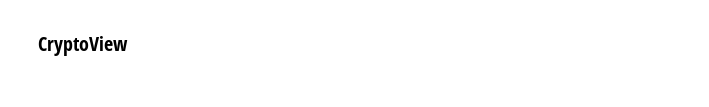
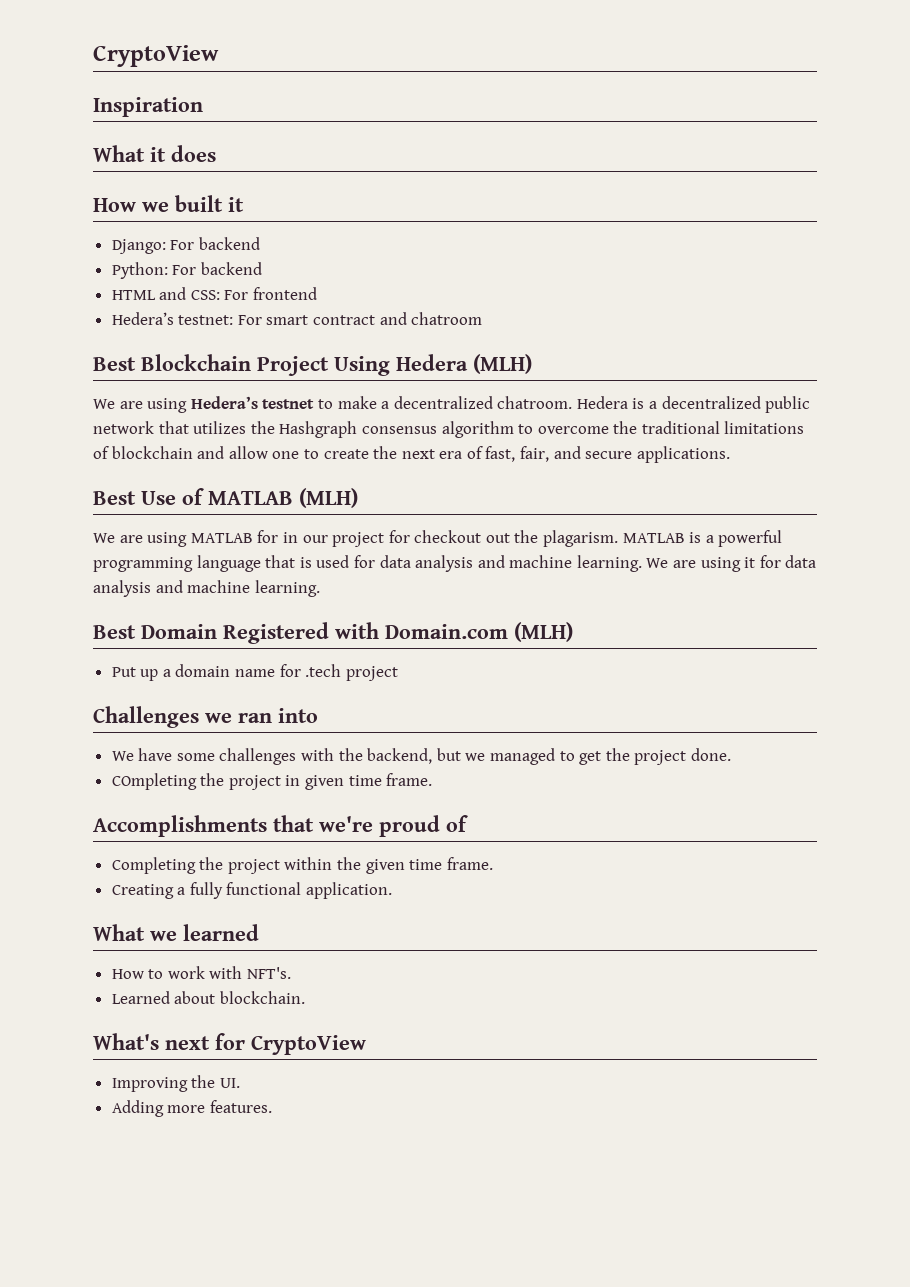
[38,36,128,56] CryptoView -> [93,45,219,67] [93,97,203,117] [93,145,216,162] [93,195,244,212] [111,237,260,254] [111,262,262,279] [111,287,318,300] [111,312,483,325] [93,354,532,376] [93,396,811,413] [93,421,805,438] [93,446,730,463] [93,488,358,508] [93,530,783,547] [93,555,817,572] [93,580,320,597] [93,622,573,644] [111,664,398,681] [93,706,318,728] [111,748,731,765] [111,773,433,790] [93,815,468,837] [111,857,493,874] [111,882,393,899] [93,924,259,941] [111,966,292,979] [111,991,305,1004] [93,1033,366,1055] [111,1075,240,1092] [111,1100,272,1117] CryptoView // Inspiration // What it does // How we built it // Django: For backend // Python: For backend // HTML and CSS: For frontend // Hedera’s testnet: For smart contract and chatroom // Best Blockchain Project Using Hedera (MLH) // We are using Hedera’s testnet to make a decentralized chatroom. Hedera is a decentralized public network that utilizes the Hashgraph consensus algorithm to overcome the traditional limitations of blockchain and allow one to create the next era of fast, fair, and secure applications. // Best Use of MATLAB (MLH) // We are using MATLAB for in our project for checkout out the plagarism. MATLAB is a powerful programming language that is used for data analysis and machine learning. We are using it for data analysis and machine learning. // Best Domain Registered with Domain.com (MLH) // Put up a domain name for .tech project // Challenges we ran into // We have some challenges with the backend, but we managed to get the project done. // COmpleting the project in given time frame. // Accomplishments that we're proud of // Completing the project within the given time frame. // Creating a fully functional application. // What we learned // How to work with NFT's. // Learned about blockchain. // What's next for CryptoView // Improving the UI. // Adding more features.

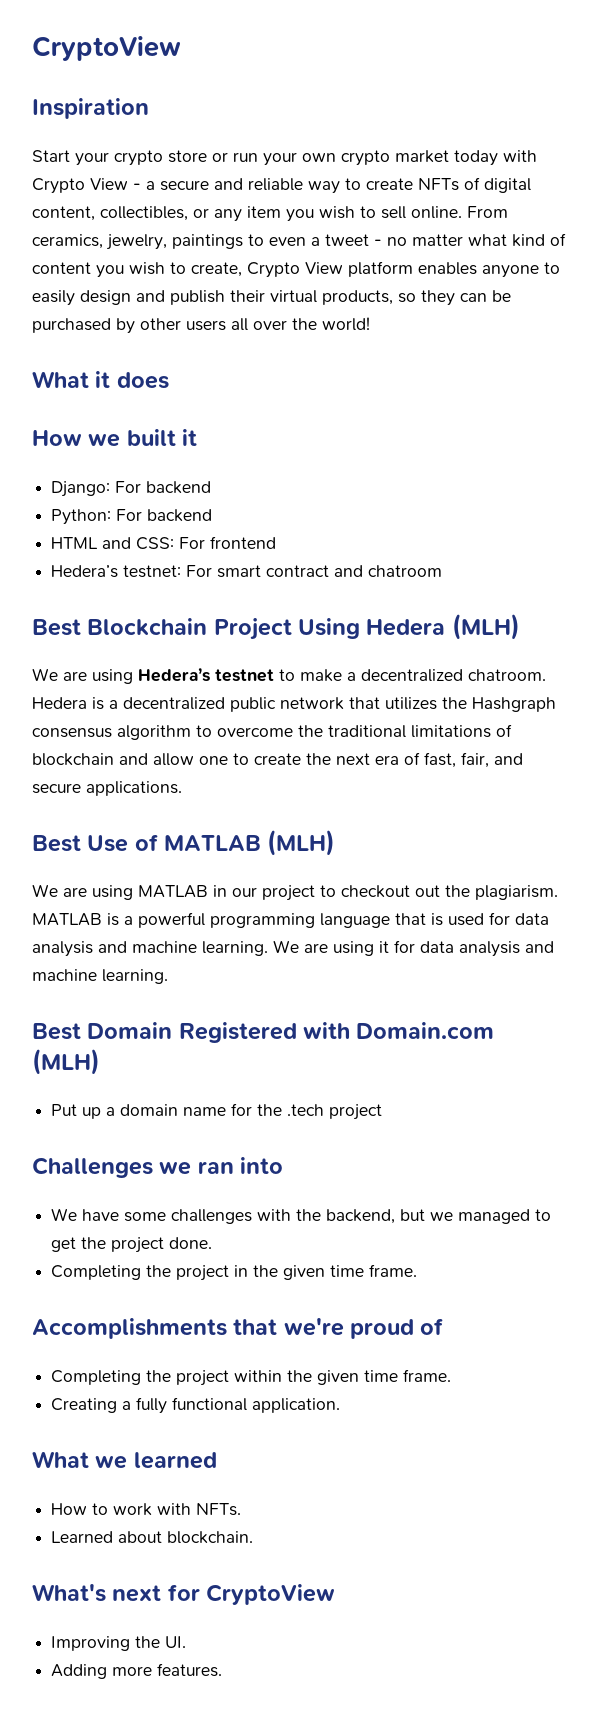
(203, 107) none -> [32,150,537,166] [32,177,531,194] [32,206,508,222] [32,233,566,250] [32,261,560,278] [32,290,511,306] [32,317,370,334] // Start your crypto store or run your own crypto market today with Crypto View - a secure and reliable way to create NFTs of digital content, collectibles, or any item you wish to sell online. From ceramics, jewelry, paintings to even a tweet - no matter what kind of content you wish to create, Crypto View platform enables anyone to easily design and publish their virtual products, so they can be purchased by other users all over the world!
[257,530,279,543] for -> (208, 891) none
[388,530,410,543] for -> [320,885,336,897] to
[543,530,619,547] plagarism. -> [475,885,558,900] plagiarism.
(301, 670) none -> [257,1104,283,1116] the
[111,773,197,790] COmpleting -> [51,1265,142,1280] Completing
(301, 780) none -> [253,1265,279,1277] the
[247,967,292,979] NFT's. -> [196,1503,242,1516] NFTs.

